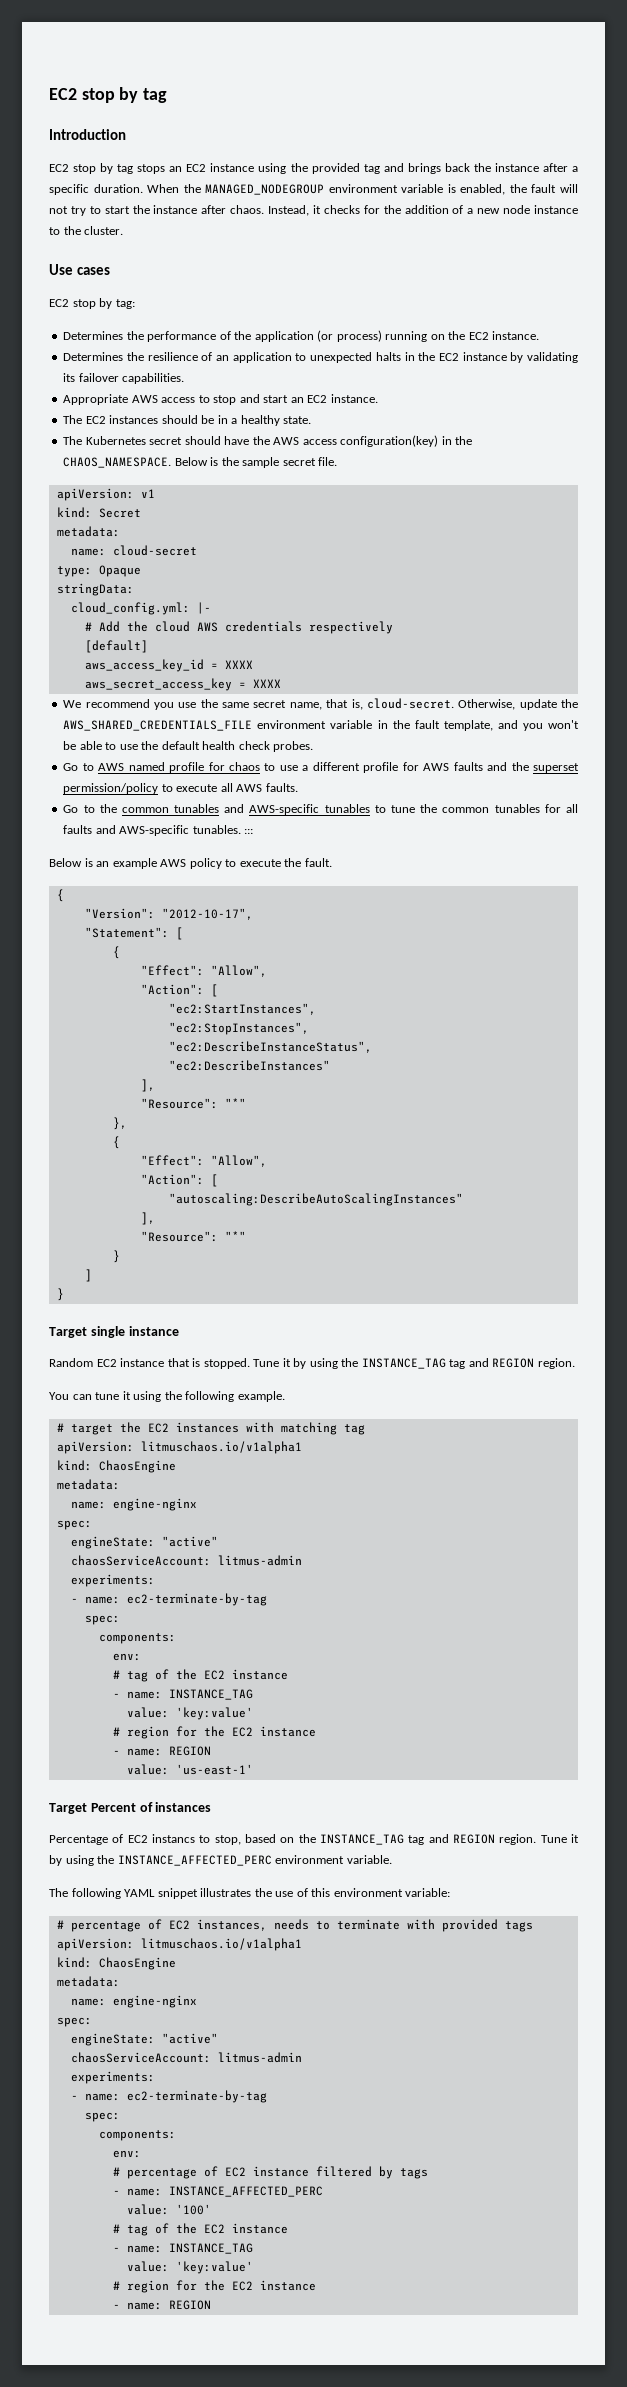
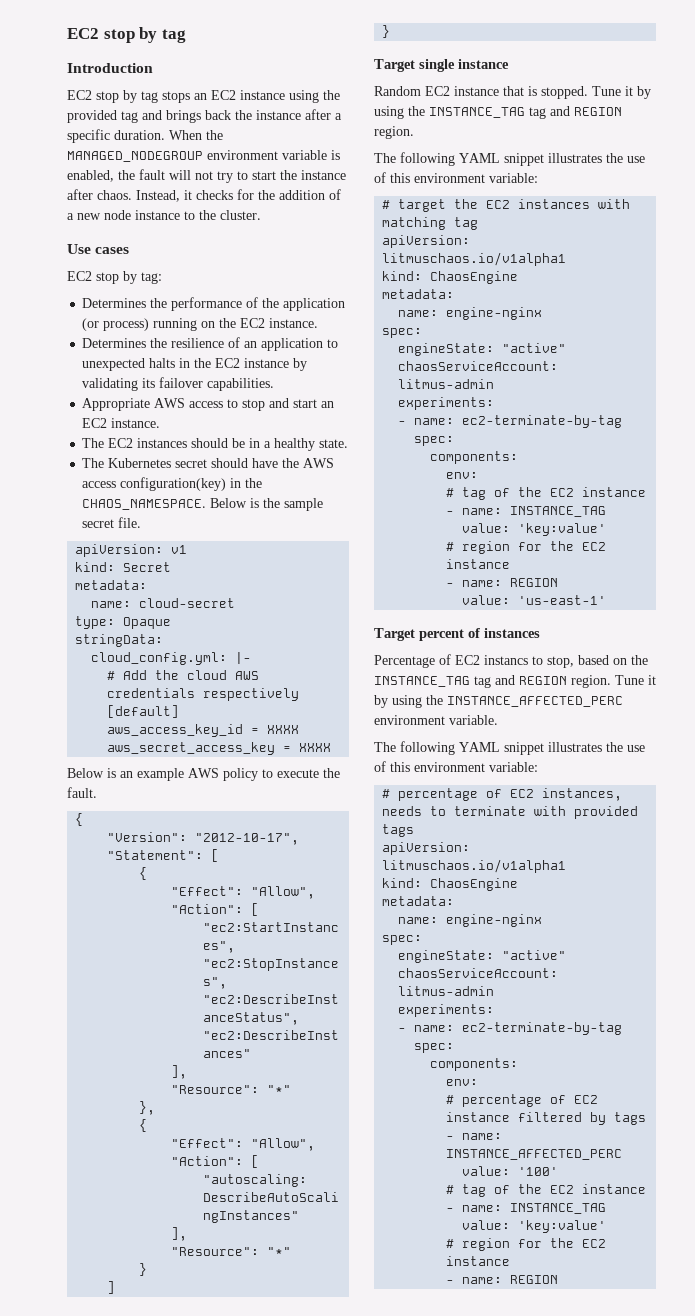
[63,698,579,710] [63,720,579,731] [63,741,314,752] [63,762,579,773] [63,783,298,794] [63,804,578,815] [63,825,254,836] // We recommend you use the same secret name, that is, cloud-secret. Otherwise, update the AWS_SHARED_CREDENTIALS_FILE environment variable in the fault template, and you won't be able to use the default health check probes. // Go to AWS named profile for chaos to use a different profile for AWS faults and the superset permission/policy to execute all AWS faults. // Go to the common tunables and AWS-specific tunables to tune the common tunables for all faults and AWS-specific tunables. ::: -> (332, 747) none
[49,1391,285,1402] You can tune it using the following example. -> [374,152,645,166] [374,172,538,183] The following YAML snippet illustrates the use of this environment variable:
[90,1803,136,1812] Percent -> [419,629,464,641] percent

